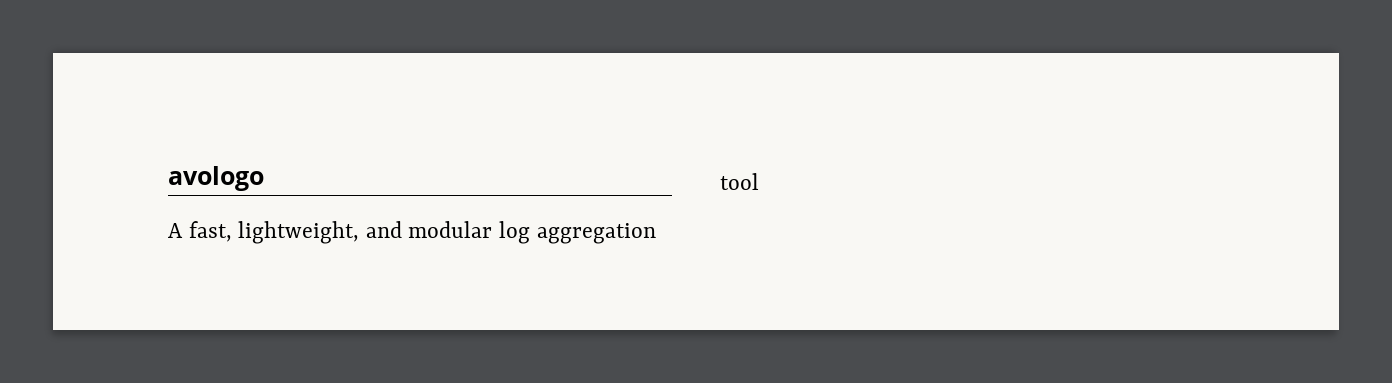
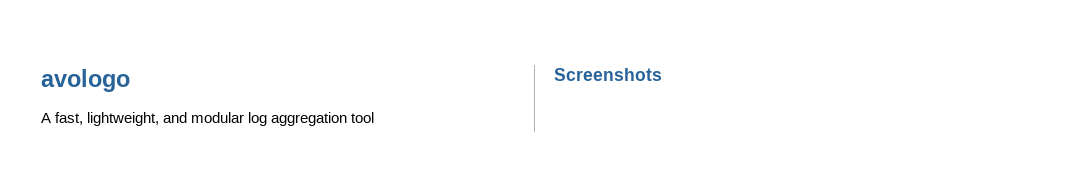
(759, 181) none -> [554,68,662,81] // Screenshots

